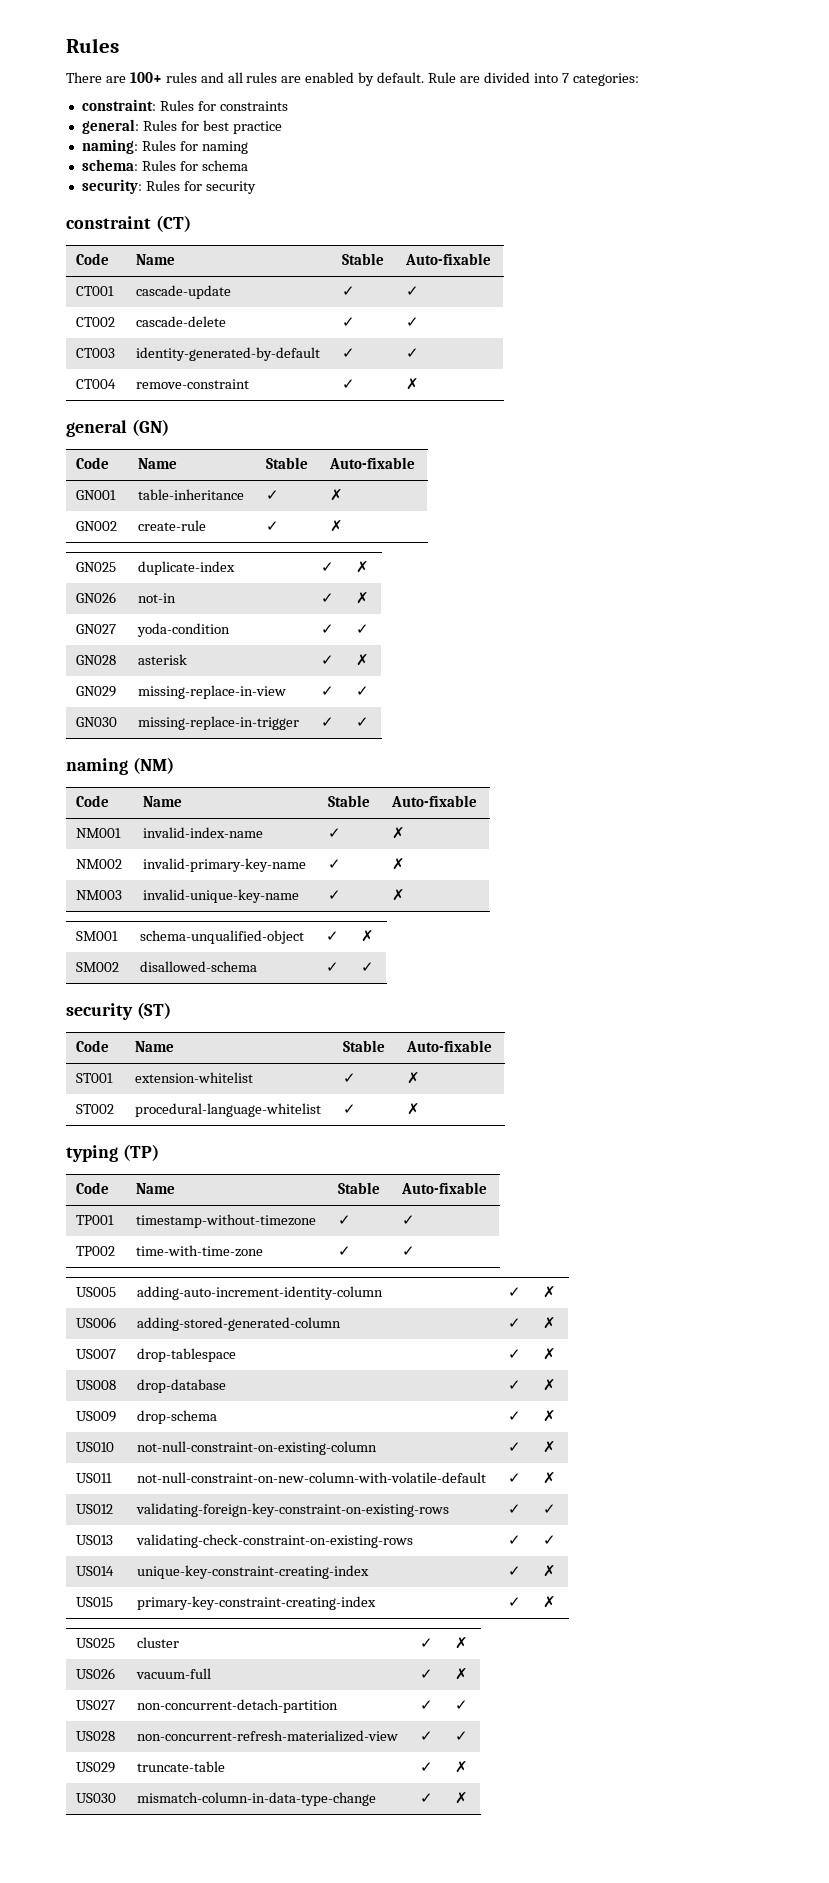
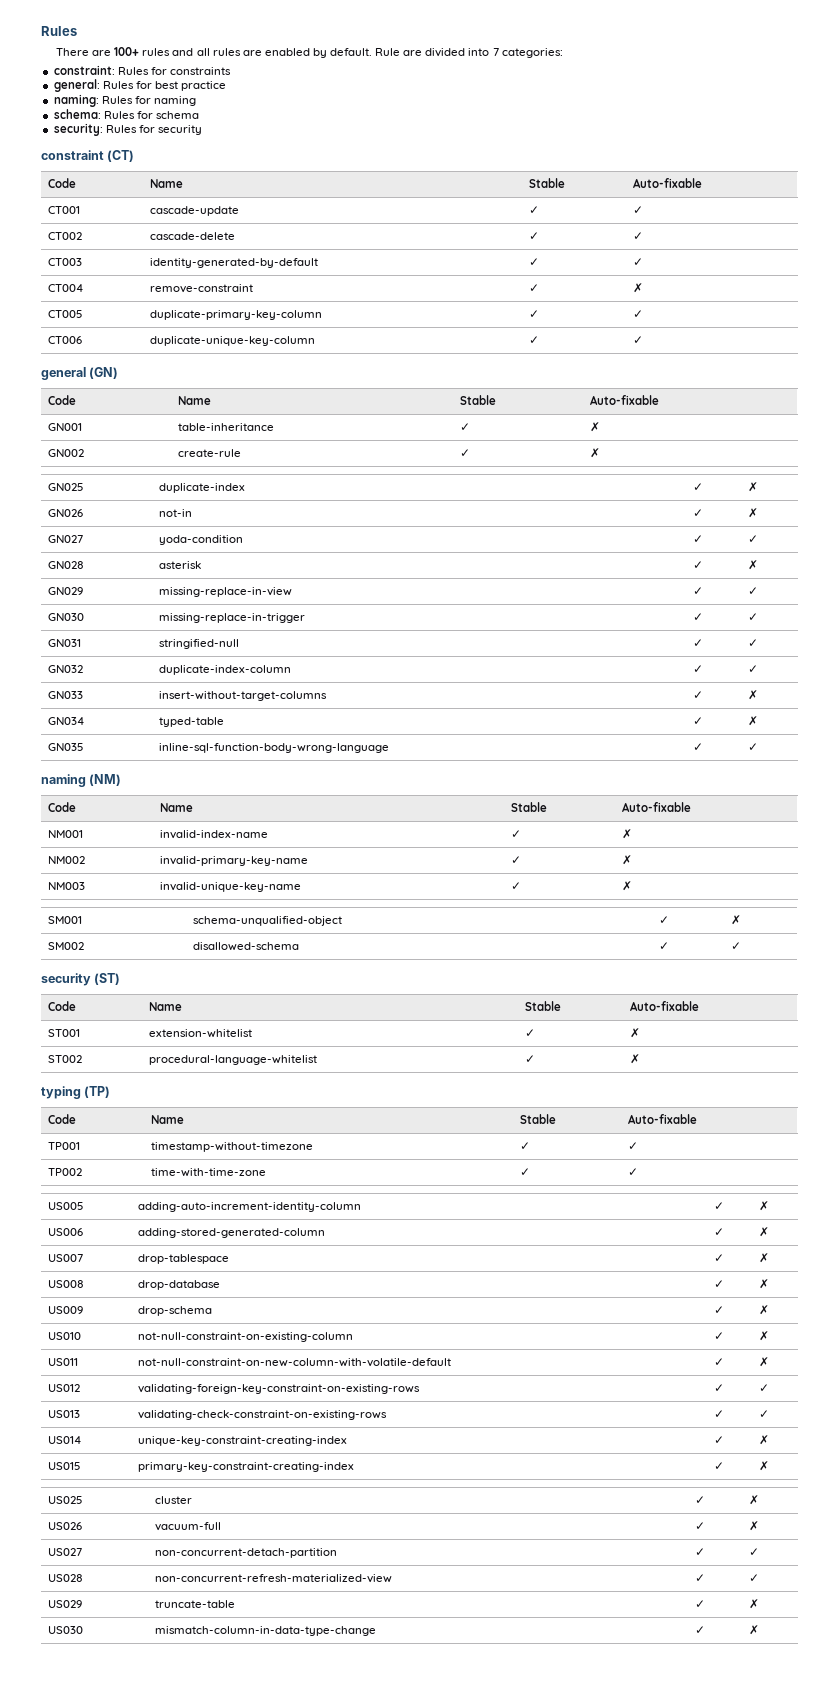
(420, 384) none -> [48,310,84,318] [150,310,323,320] [529,310,540,318] [633,310,644,318] [48,336,83,344] [150,336,316,346] [529,336,540,344] [633,336,644,344] // CT005 | duplicate-primary-key-column | ✓ | ✓ // CT006 | duplicate-unique-key-column | ✓ | ✓
(370, 722) none -> [48,639,82,647] [159,639,240,649] [693,639,704,647] [748,639,759,647] [48,665,84,673] [159,665,292,675] [693,665,704,673] [748,665,759,673] [48,691,84,699] [159,691,328,701] [693,691,704,699] [748,690,759,700] [48,717,85,725] [159,717,225,727] [693,717,704,725] [748,716,759,726] [48,743,85,751] [159,743,390,753] [693,743,704,751] [748,743,759,751] // GN031 | stringified-null | ✓ | ✓ // GN032 | duplicate-index-column | ✓ | ✓ // GN033 | insert-without-target-columns | ✓ | ✗ // GN034 | typed-table | ✓ | ✗ // GN035 | inline-sql-function-body-wrong-language | ✓ | ✓

